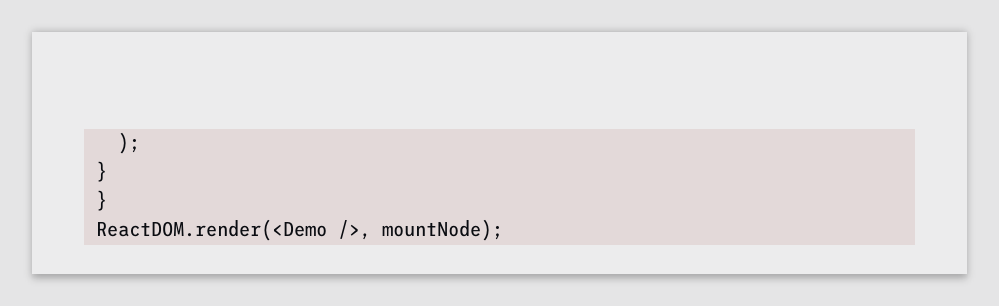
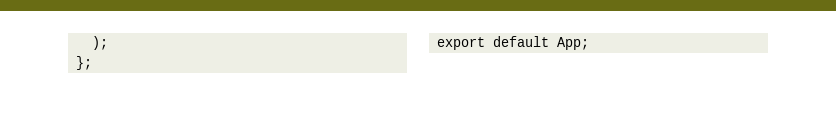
[95,161,107,182] [95,190,107,211] [95,219,503,241] } // } // ReactDOM.render(<Demo />, mountNode); -> [75,56,92,70] [436,36,589,50] }; // export default App;

